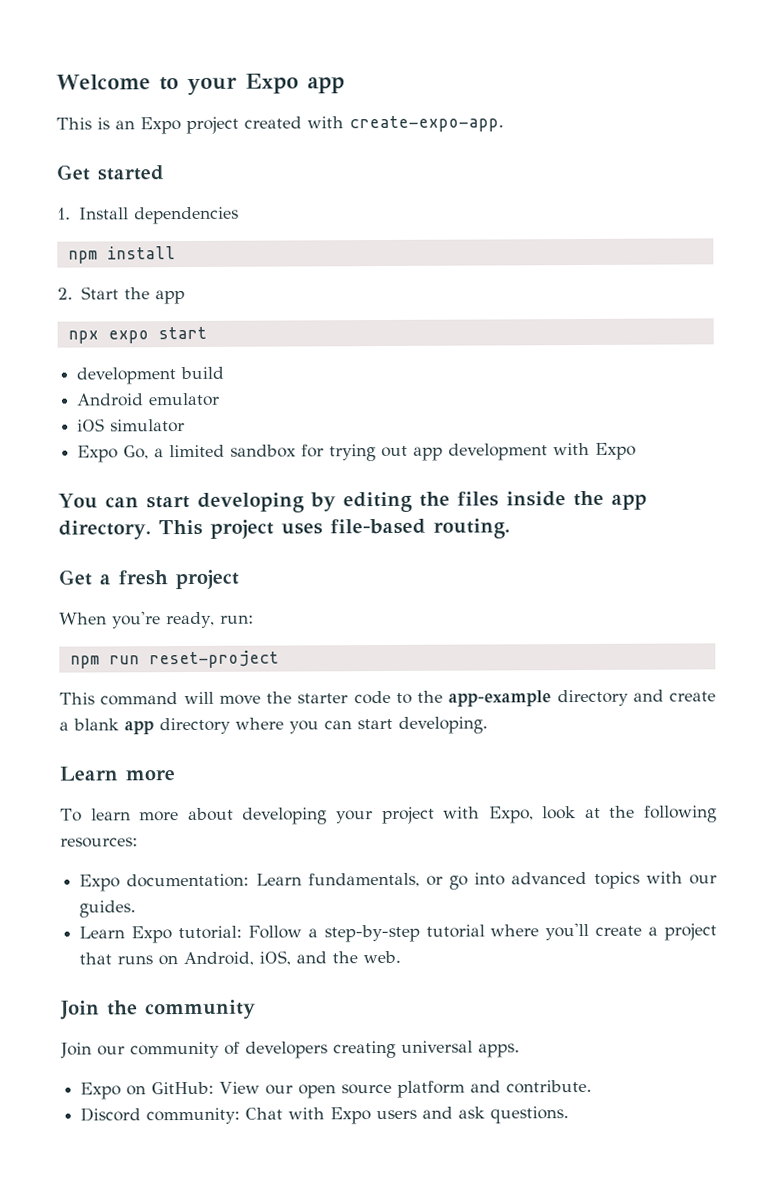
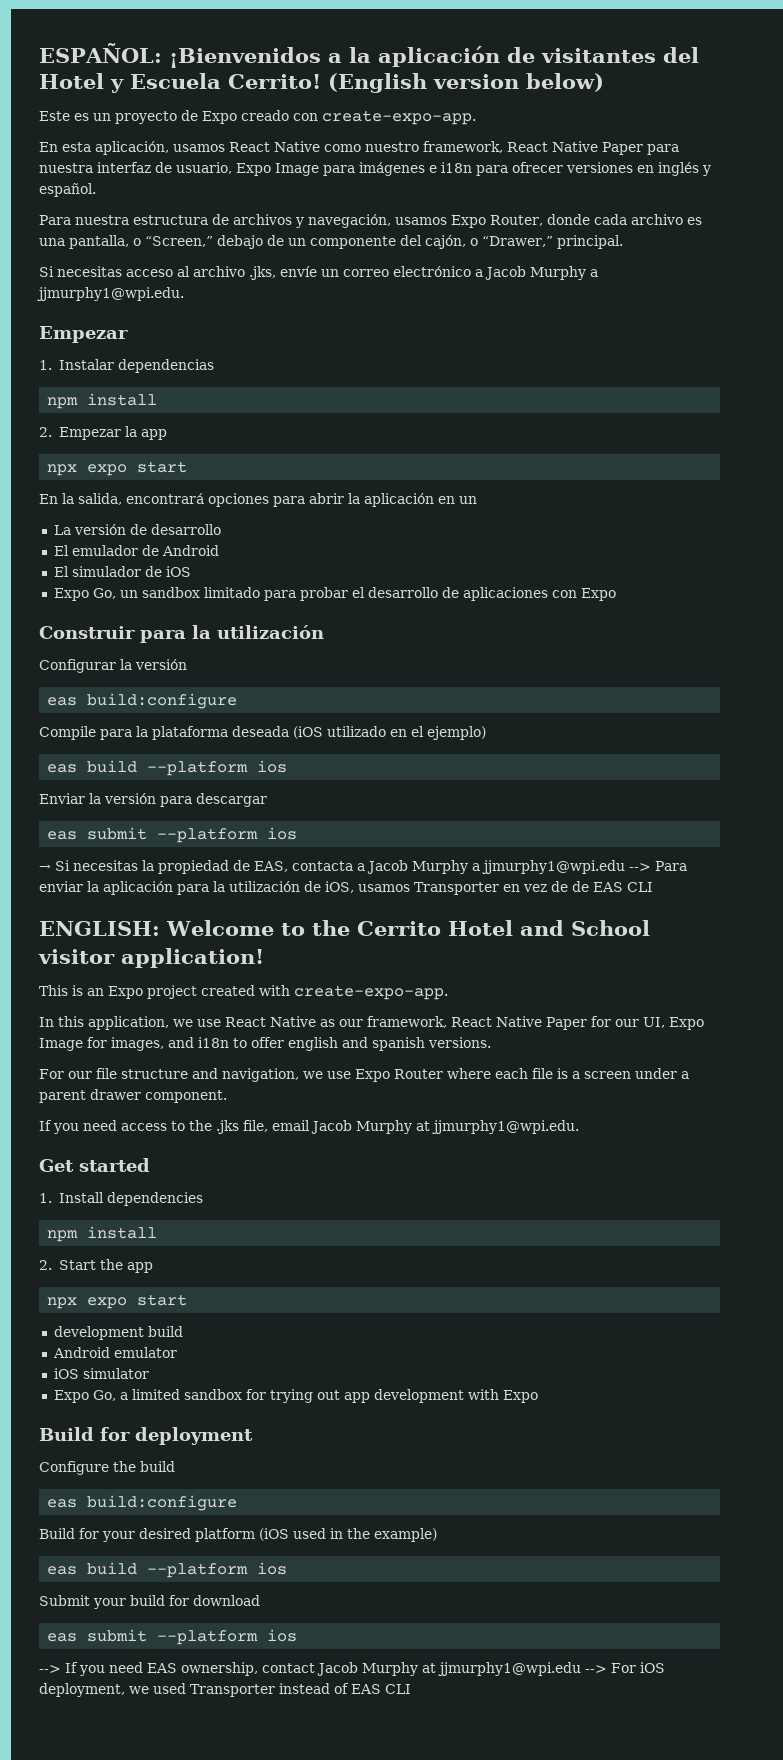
[56,73,345,96] Welcome to your Expo app -> [39,43,699,68] [39,73,604,93] [39,110,476,125] [39,141,679,155] [39,162,711,176] [39,183,96,197] [39,214,702,228] [39,235,623,249] [39,266,598,280] [37,287,184,301] [39,326,128,343] [39,359,214,373] [47,393,158,409] [39,426,167,440] [47,461,188,476] [39,493,477,507] [53,524,221,535] [53,545,219,556] [53,566,191,577] [53,587,616,601] [39,625,324,643] [39,659,187,673] [47,693,238,709] [39,726,486,740] [47,760,288,776] [39,793,267,807] [47,827,298,843] [39,860,687,874] [39,881,653,895] [39,920,650,936] [38,948,264,968] ESPAÑOL: ¡Bienvenidos a la aplicación de visitantes del Hotel y Escuela Cerrito! (English version below) // Este es un proyecto de Expo creado con create-expo-app. // En esta aplicación, usamos React Native como nuestro framework, React Native Paper para nuestra interfaz de usuario, Expo Image para imágenes e i18n para ofrecer versiones en inglés y español. // Para nuestra estructura de archivos y navegación, usamos Expo Router, donde cada archivo es una pantalla, o “Screen,” debajo de un componente del cajón, o “Drawer,” principal. // Si necesitas acceso al archivo .jks, envíe un correo electrónico a Jacob Murphy a jjmurphy1@wpi.edu. // Empezar // 1. Instalar dependencias // npm install // 2. Empezar la app // npx expo start // En la salida, encontrará opciones para abrir la aplicación en un // La versión de desarrollo // El emulador de Android // El simulador de iOS // Expo Go, un sandbox limitado para probar el desarrollo de aplicaciones con Expo // Construir para la utilización // Configurar la versión // eas build:configure // Compile para la plataforma deseada (iOS utilizado en el ejemplo) // eas build --platform ios // Enviar la versión para descargar // eas submit --platform ios // → Si necesitas la propiedad de EAS, contacta a Jacob Murphy a jjmurphy1@wpi.edu --> Para enviar la aplicación para la utilización de iOS, usamos Transporter en vez de de EAS CLI // ENGLISH: Welcome to the Cerrito Hotel and School visitor application!
(504, 124) none -> [39,1016,704,1030] [39,1037,491,1051] [39,1068,689,1082] [39,1089,227,1103] [39,1120,579,1134] // In this application, we use React Native as our framework, React Native Paper for our UI, Expo Image for images, and i18n to offer english and spanish versions. // For our file structure and navigation, we use Expo Router where each file is a screen under a parent drawer component. // If you need access to the .jks file, email Jacob Murphy at jjmurphy1@wpi.edu.
[58,490,647,513] [58,518,510,540] [58,569,239,590] [59,611,254,629] [69,650,279,669] [59,689,716,707] [59,716,488,735] [59,766,175,781] [60,805,717,825] [60,837,138,848] [79,871,717,892] [79,900,137,918] [79,922,717,944] [79,950,402,967] [60,999,256,1020] [60,1040,520,1059] [80,1079,593,1100] [80,1106,570,1125] You can start developing by editing the files inside the app directory. This project uses file-based routing. // Get a fresh project // When you're ready, run: // npm run reset-project // This command will move the starter code to the app-example directory and create a blank app directory where you can start developing. // Learn more // To learn more about developing your project with Expo, look at the following resources: // Expo documentation: Learn fundamentals, or go into advanced topics with our guides. // Learn Expo tutorial: Follow a step-by-step tutorial where you'll create a project that runs on Android, iOS, and the web. // Join the community // Join our community of developers creating universal apps. // Expo on GitHub: View our open source platform and contribute. // Discord community: Chat with Expo users and ask questions. -> [39,1427,253,1445] [39,1461,175,1475] [47,1495,238,1511] [39,1528,437,1542] [47,1562,288,1578] [39,1595,260,1609] [47,1629,298,1645] [39,1662,665,1676] [39,1683,411,1697] Build for deployment // Configure the build // eas build:configure // Build for your desired platform (iOS used in the example) // eas build --platform ios // Submit your build for download // eas submit --platform ios // --> If you need EAS ownership, contact Jacob Murphy at jjmurphy1@wpi.edu --> For iOS deployment, we used Transporter instead of EAS CLI

